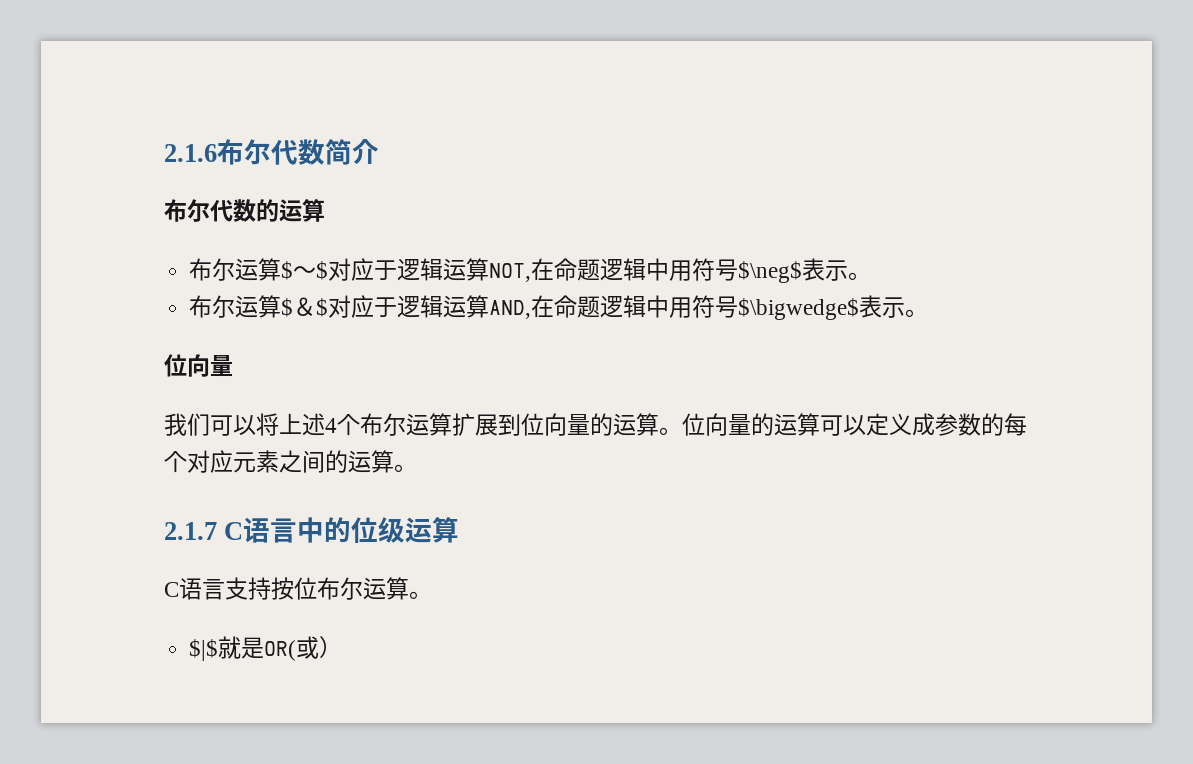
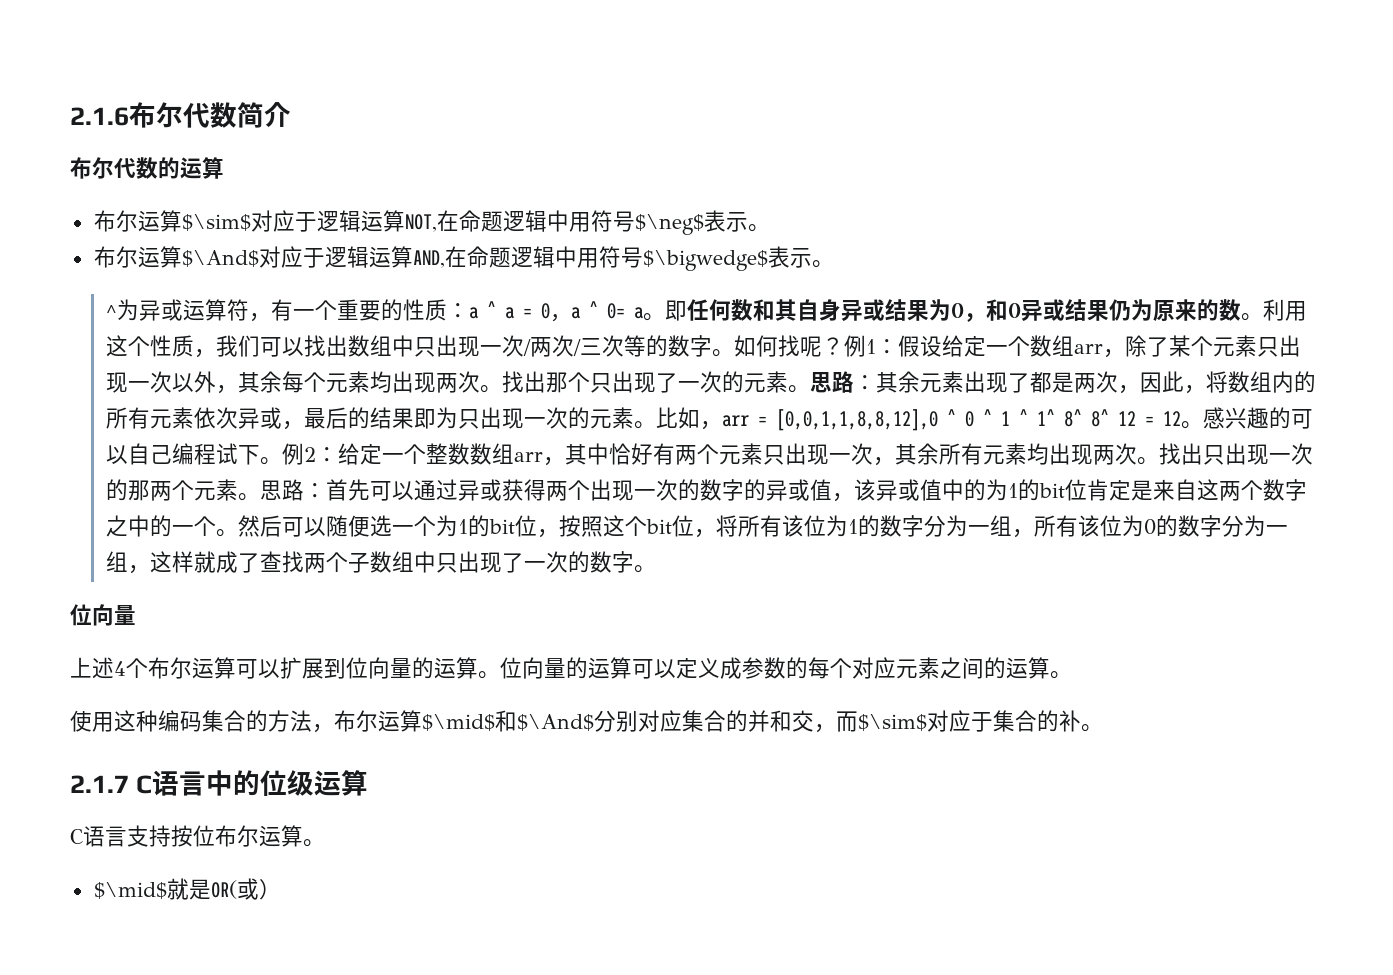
[281,261,329,280] $～$ -> [181,214,251,231] $\sim$
[281,297,329,317] $＆$ -> [181,250,259,267] $\And$
(929, 313) none -> [106,299,1308,322] [106,335,1302,358] [106,371,1317,394] [106,407,1314,431] [106,443,1314,466] [106,479,1308,502] [106,515,1289,538] [106,551,657,574] // ^为异或运算符，有一个重要的性质：a ^ a = 0，a ^ 0= a。即任何数和其自身异或结果为0，和0异或结果仍为原来的数。利用这个性质，我们可以找出数组中只出现一次/两次/三次等的数字。如何找呢？例1：假设给定一个数组arr，除了某个元素只出现一次以外，其余每个元素均出现两次。找出那个只出现了一次的元素。思路：其余元素出现了都是两次，因此，将数组内的所有元素依次异或，最后的结果即为只出现一次的元素。比如，arr = [0,0,1,1,8,8,12],0 ^ 0 ^ 1 ^ 1^ 8^ 8^ 12 = 12。感兴趣的可以自己编程试下。例2：给定一个整数数组arr，其中恰好有两个元素只出现一次，其余所有元素均出现两次。找出只出现一次的那两个元素。思路：首先可以通过异或获得两个出现一次的数字的异或值，该异或值中的为1的bit位肯定是来自这两个数字之中的一个。然后可以随便选一个为1的bit位，按照这个bit位，将所有该位为1的数字分为一组，所有该位为0的数字分为一组，这样就成了查找两个子数组中只出现了一次的数字。
[164,413,279,436] 我们可以将 -> (136, 615) none
(452, 424) none -> [236,659,280,679] 可以
(417, 468) none -> [70,710,1103,733] // 使用这种编码集合的方法，布尔运算$\mid$和$\And$分别对应集合的并和交，而$\sim$对应于集合的补。
[189,639,219,661] $|$ -> [93,882,167,899] $\mid$

